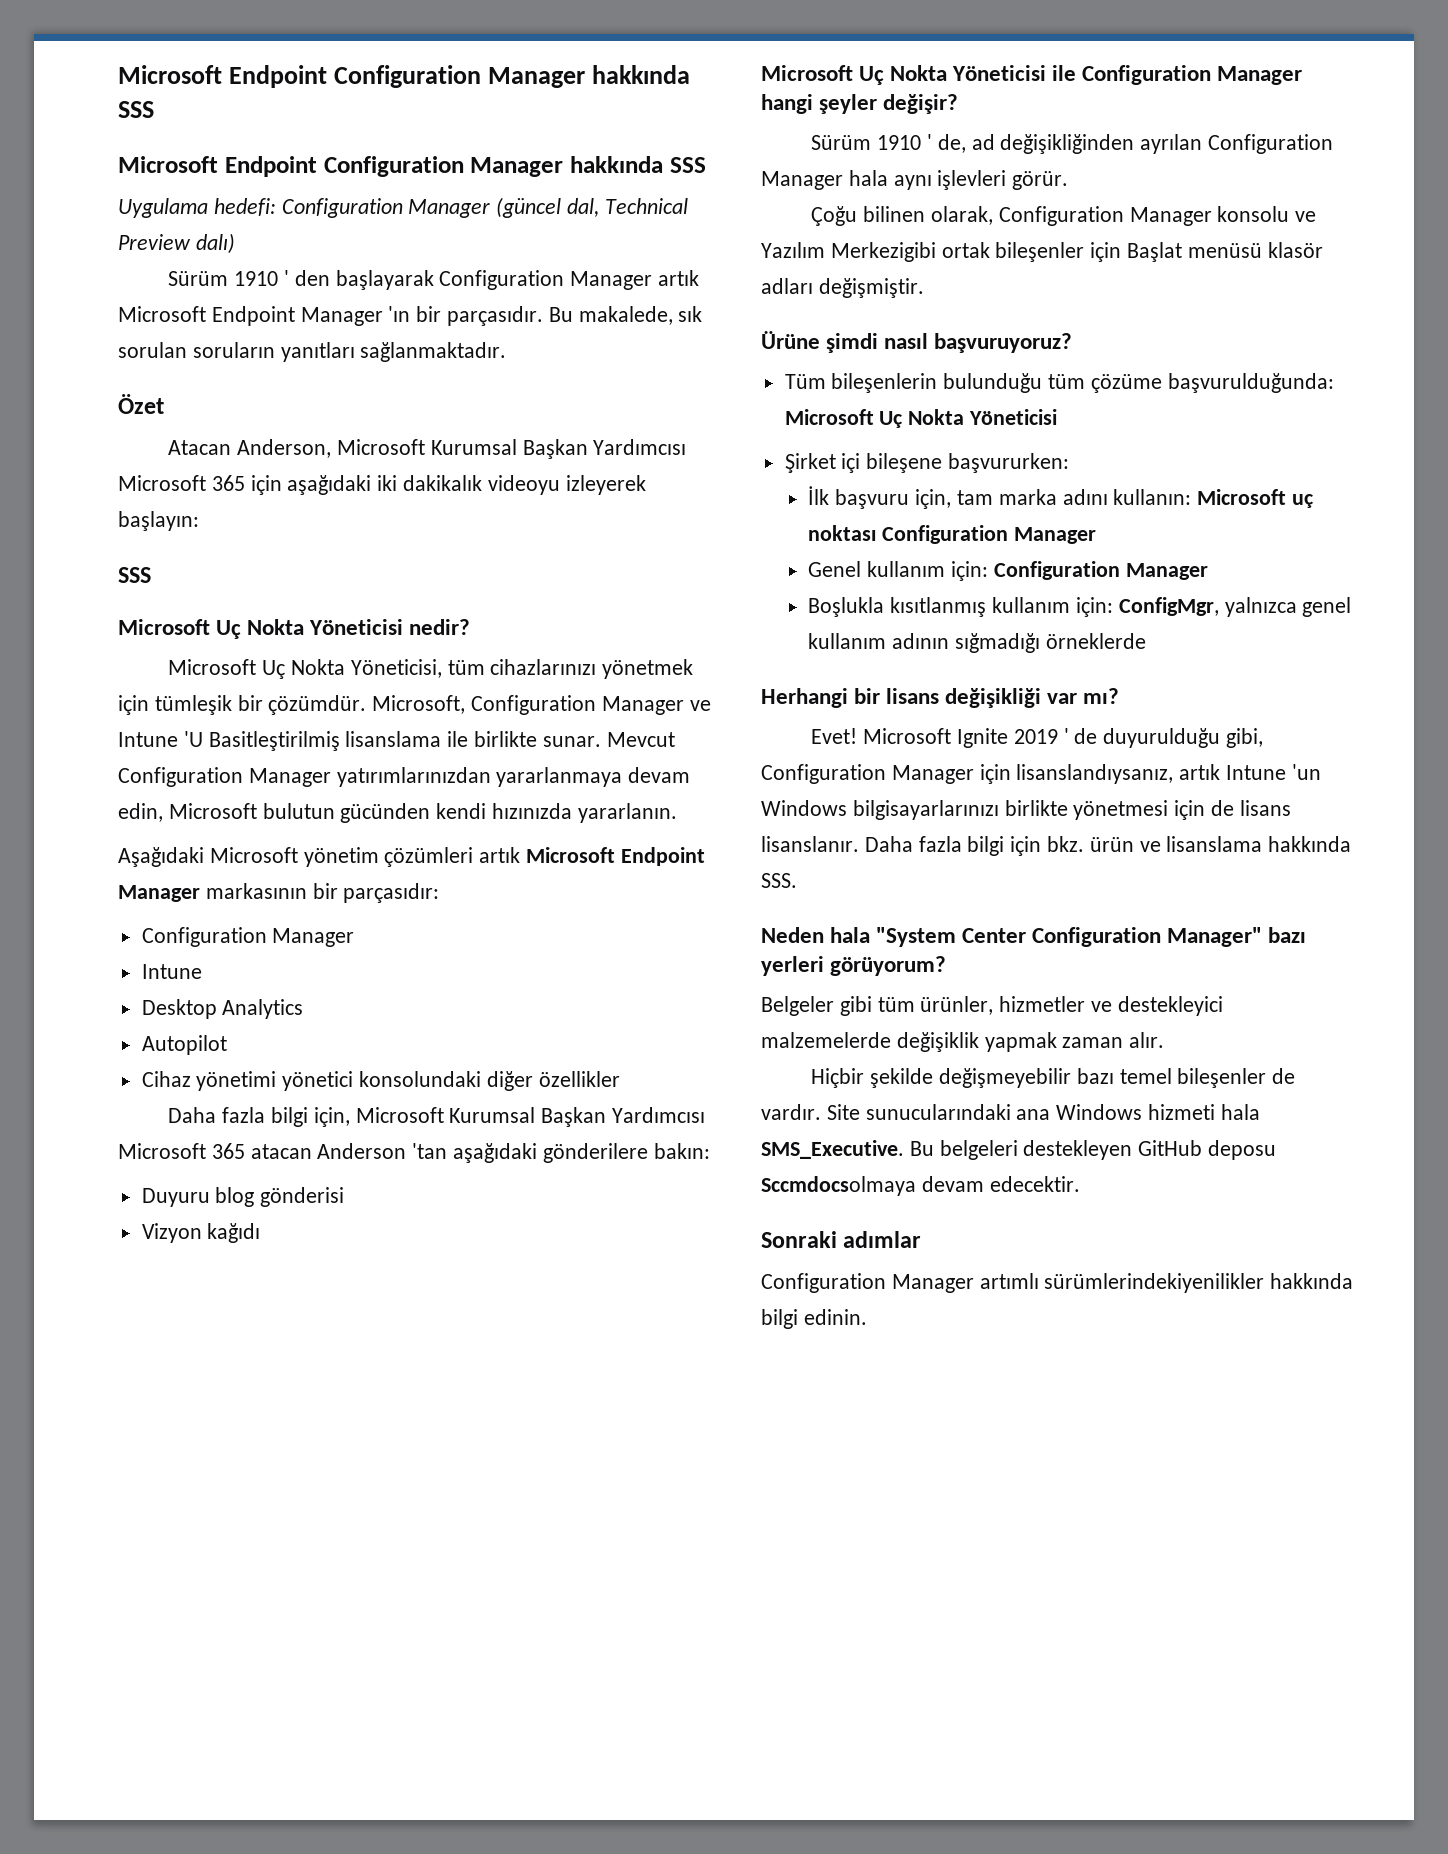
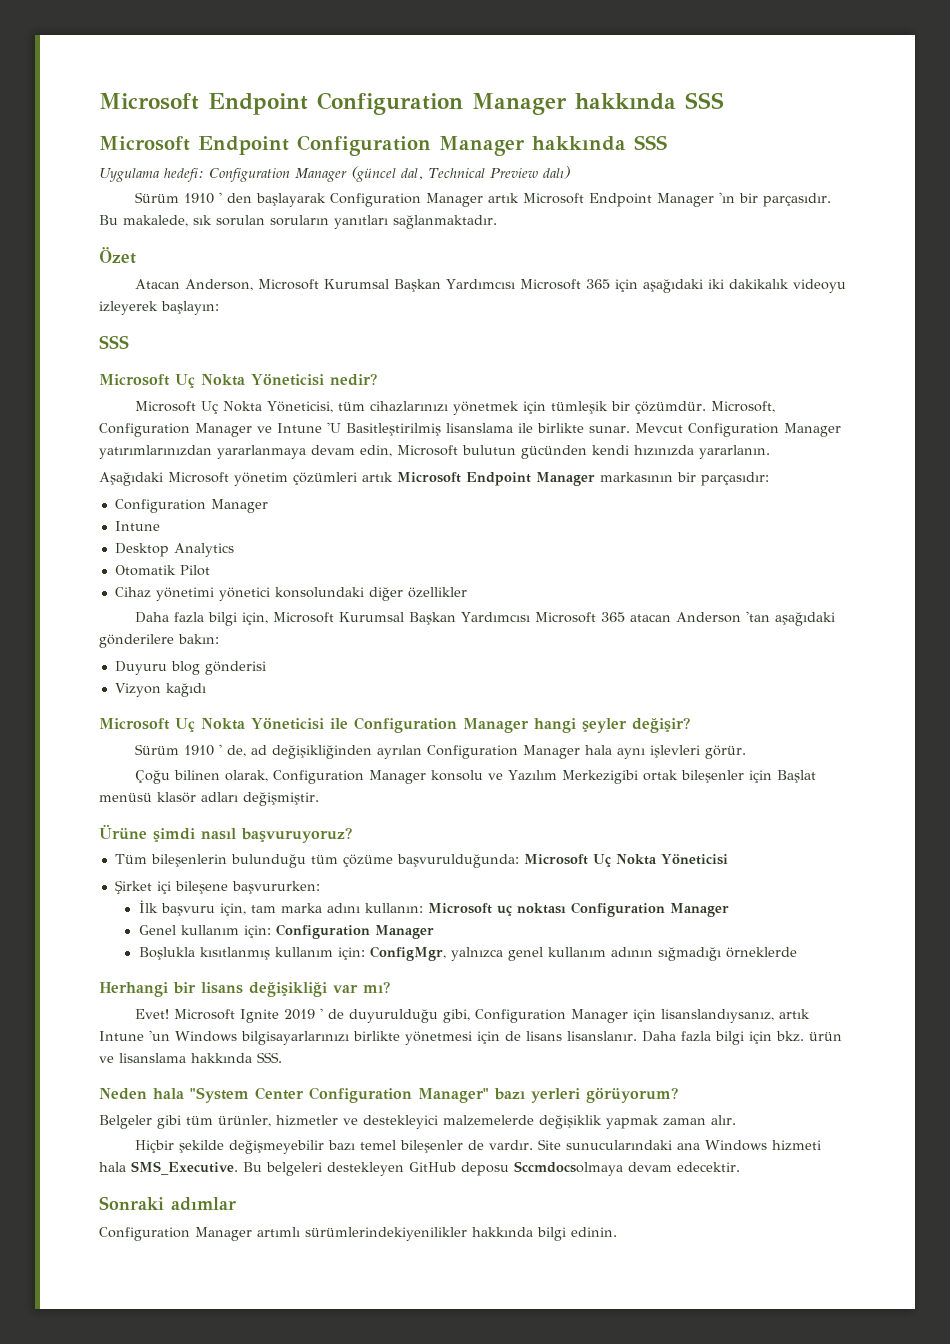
[141,1035,227,1055] Autopilot -> [114,565,210,576] Otomatik Pilot

